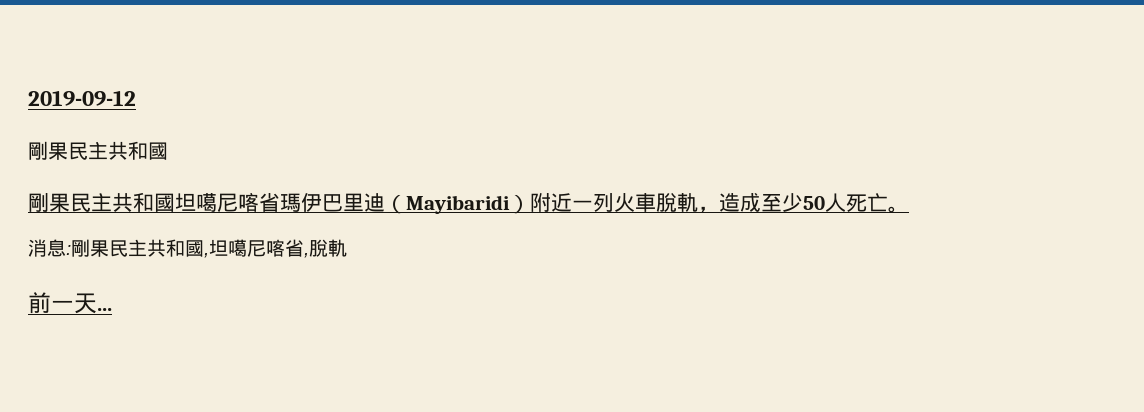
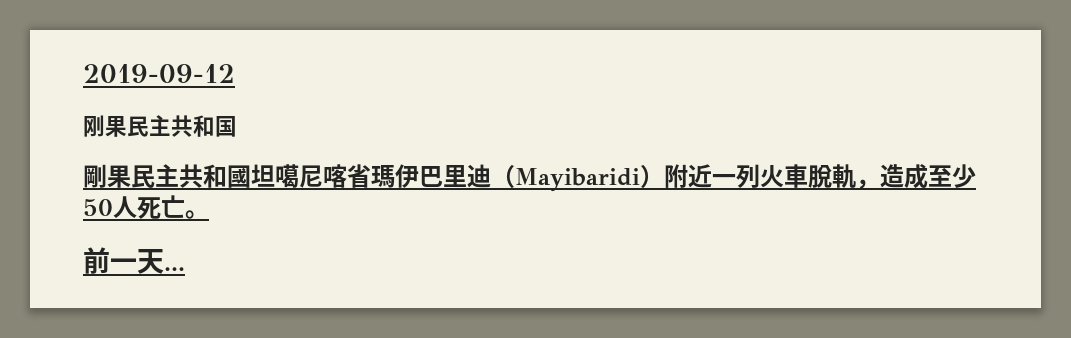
[28,141,168,160] 剛果民主共和國 -> [83,115,237,137] 刚果民主共和国
[28,239,347,258] // 消息:剛果民主共和國,坦噶尼喀省,脫軌 -> (209, 214) none

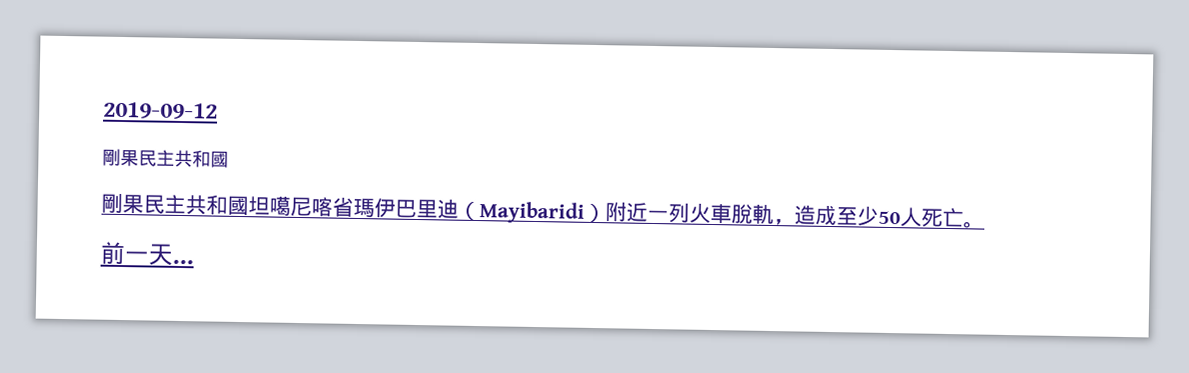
[83,115,237,137] 刚果民主共和国 -> [102,148,229,168] 剛果民主共和國

